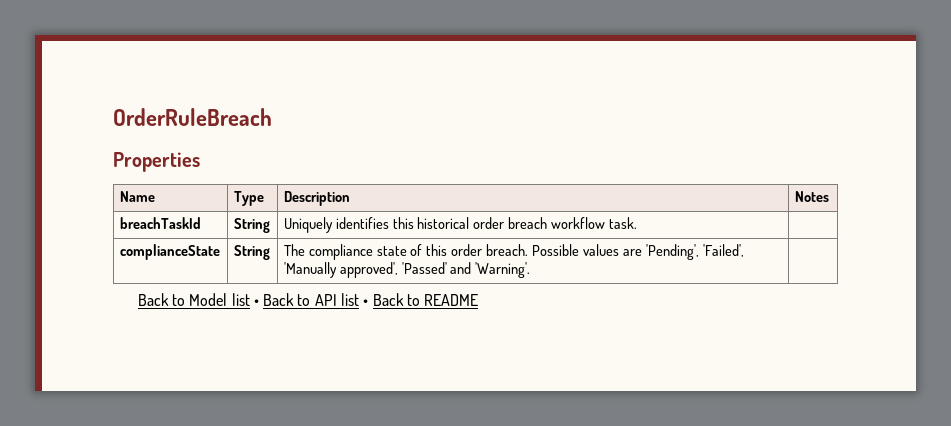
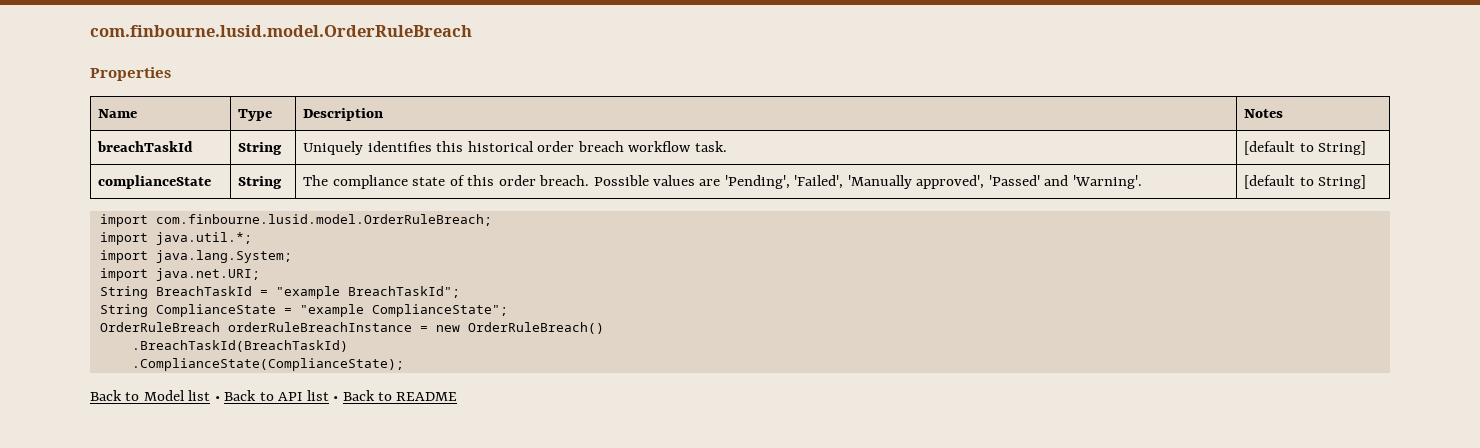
[113,108,272,126] OrderRuleBreach -> [90,25,472,37] com.finbourne.lusid.model.OrderRuleBreach
(638, 223) none -> [1244,141,1367,155] [default to String]
(531, 270) none -> [1244,175,1367,189] [99,214,492,227] [99,232,252,245] [99,250,292,263] [99,268,260,281] [99,286,460,299] [99,304,508,317] [99,322,604,334] [131,340,348,352] [131,358,404,371] [default to String] // import com.finbourne.lusid.model.OrderRuleBreach; // import java.util.*; // import java.lang.System; // import java.net.URI; // String BreachTaskId = "example BreachTaskId"; // String ComplianceState = "example ComplianceState"; // OrderRuleBreach orderRuleBreachInstance = new OrderRuleBreach() // .BreachTaskId(BreachTaskId) // .ComplianceState(ComplianceState);

